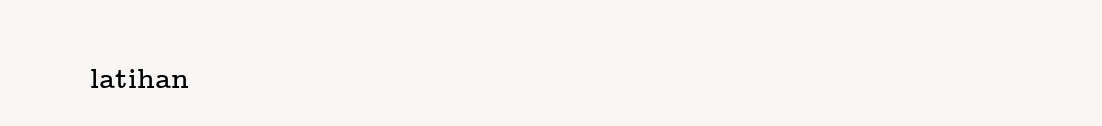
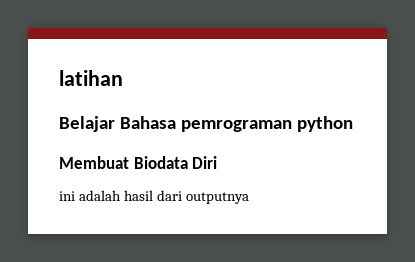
(189, 78) none -> [59,116,354,132] [59,156,218,169] [59,190,249,204] // Belajar Bahasa pemrograman python // Membuat Biodata Diri // ini adalah hasil dari outputnya

